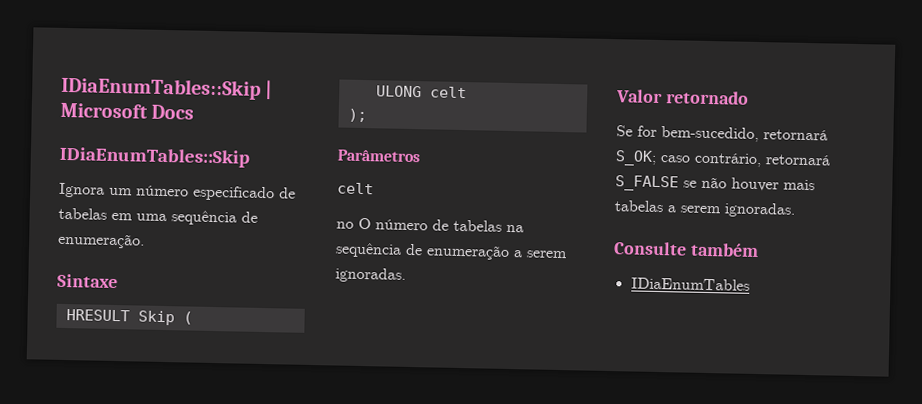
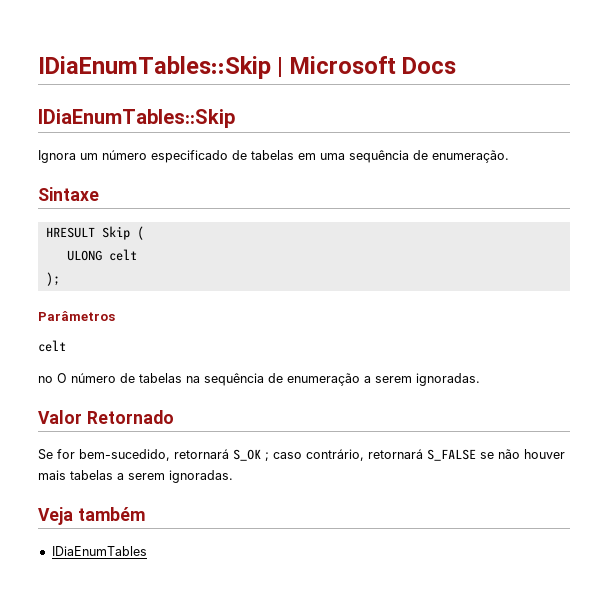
[665,90,749,105] retornado -> [86,410,174,424] Retornado
[615,150,657,166] S_OK; -> [233,449,269,461] S_OK ;
[613,241,687,256] Consulte -> [38,507,73,525] Veja

